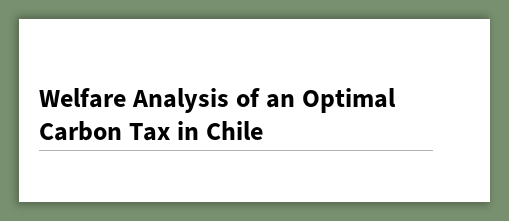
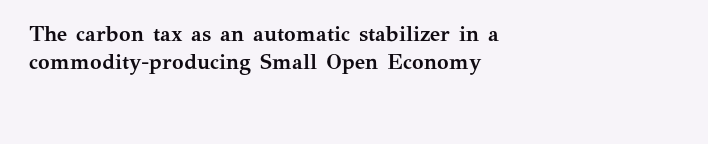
[39,88,397,113] [39,121,264,141] Welfare Analysis of an Optimal Carbon Tax in Chile -> [29,26,499,42] [29,53,482,75] The carbon tax as an automatic stabilizer in a commodity-producing Small Open Economy

